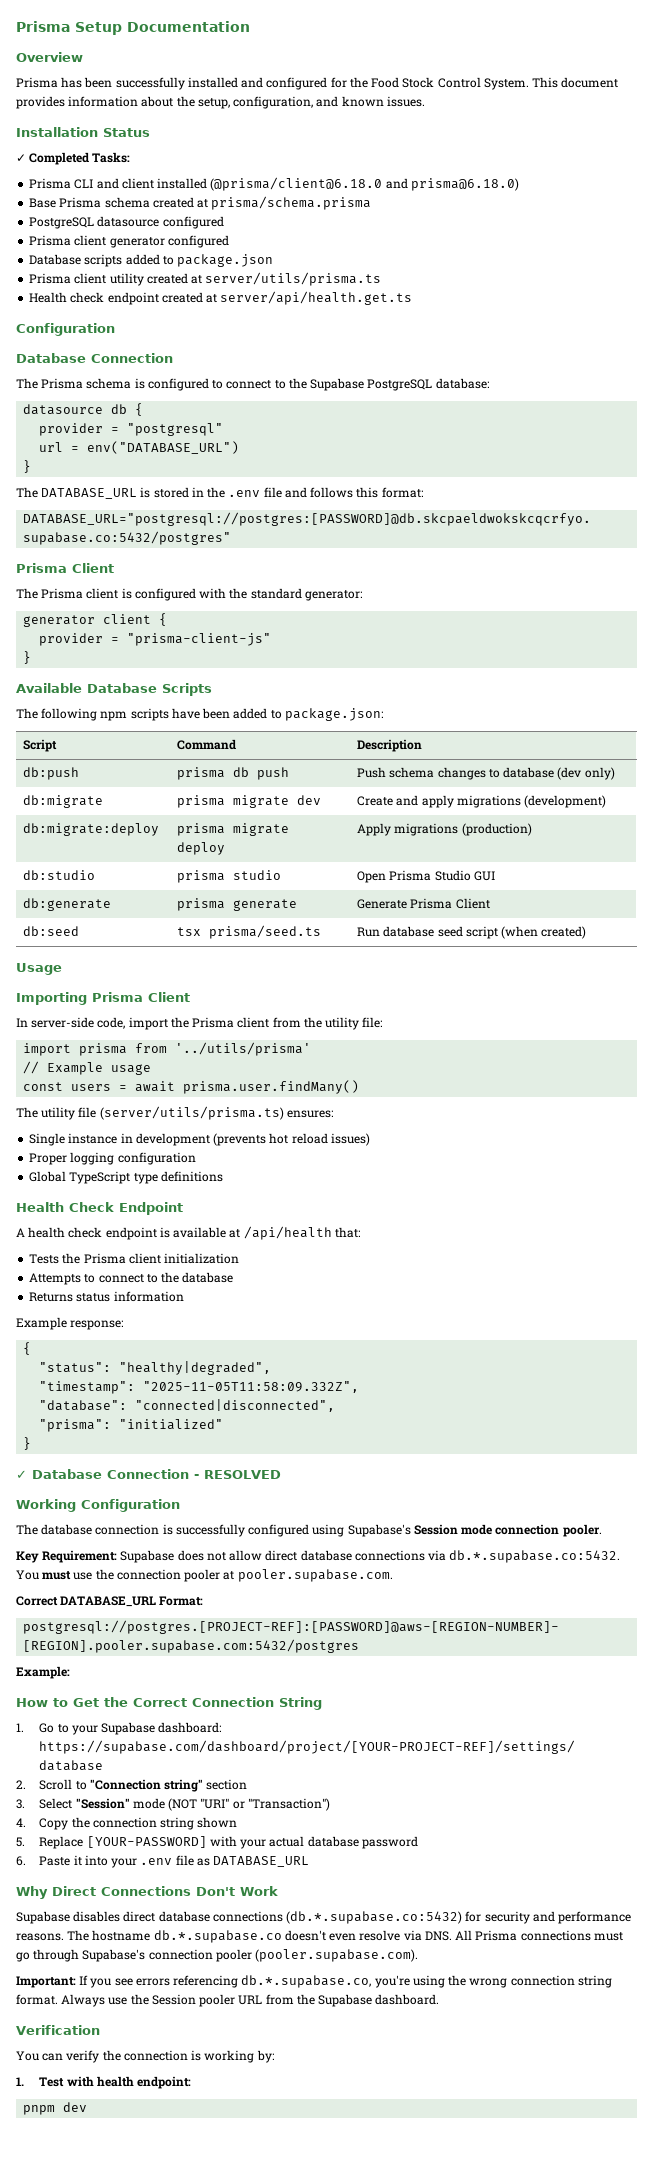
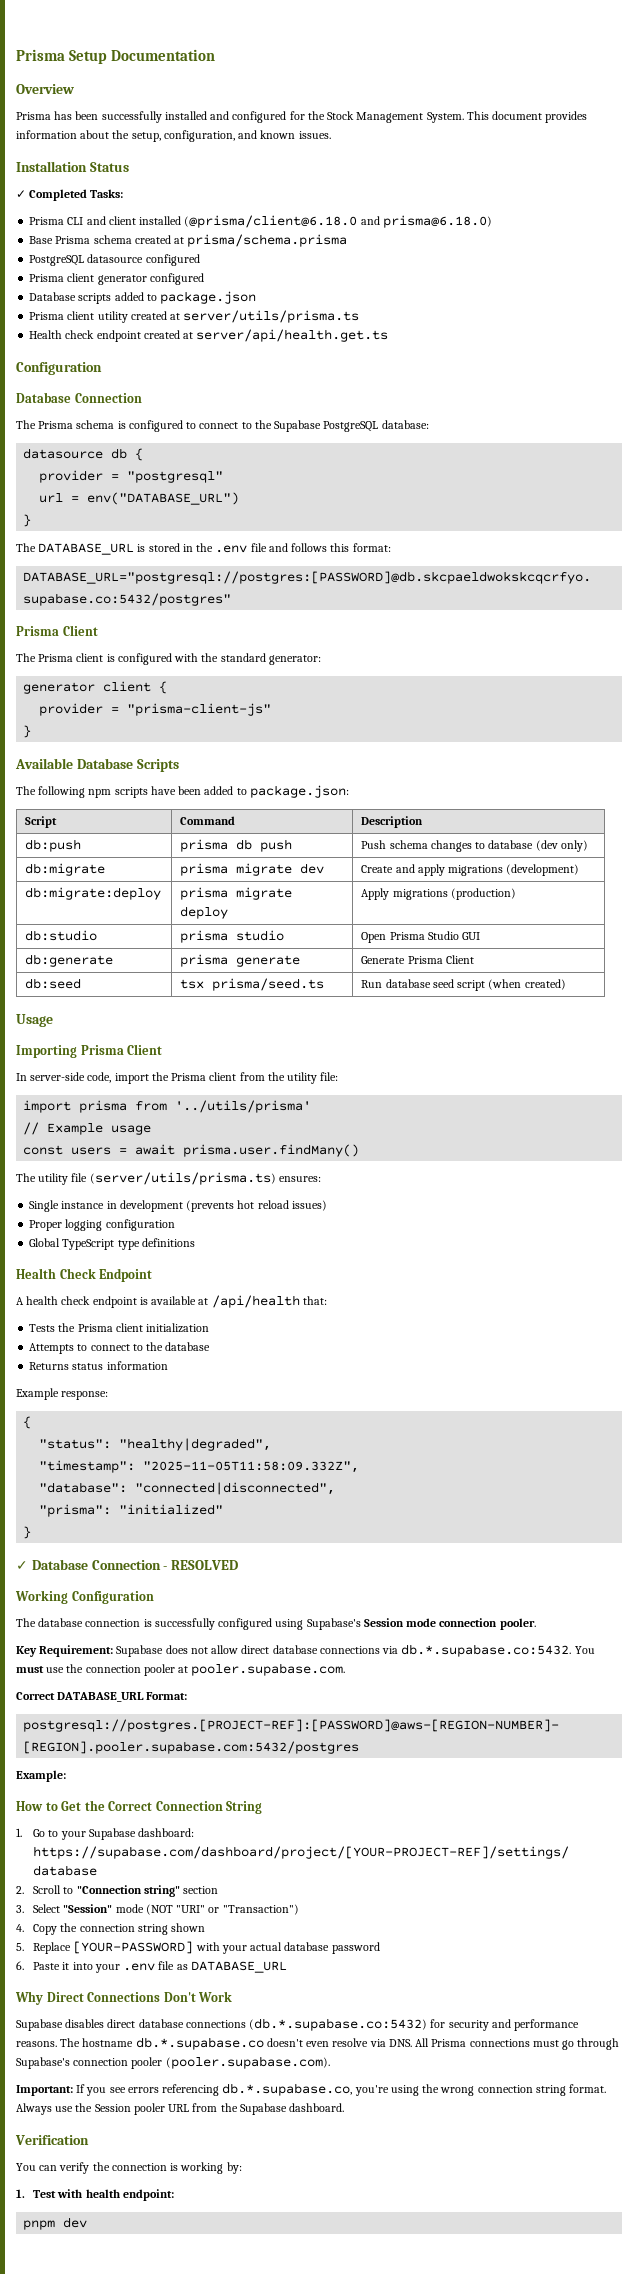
[371,77,481,88] Food Stock Control -> [327,111,424,123] Stock Management

